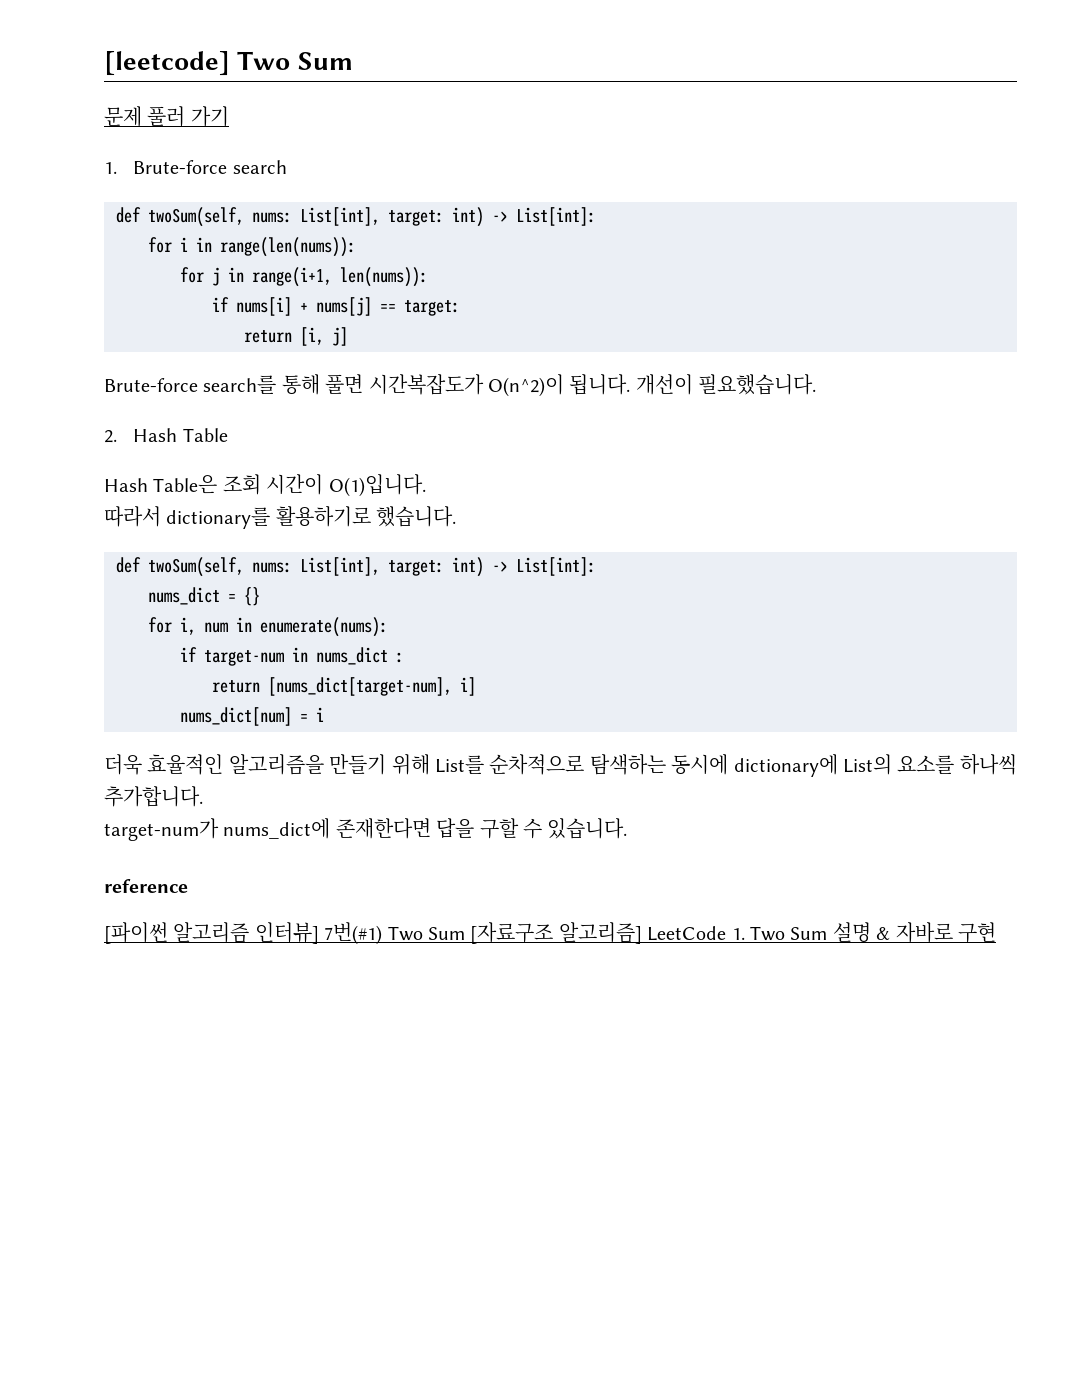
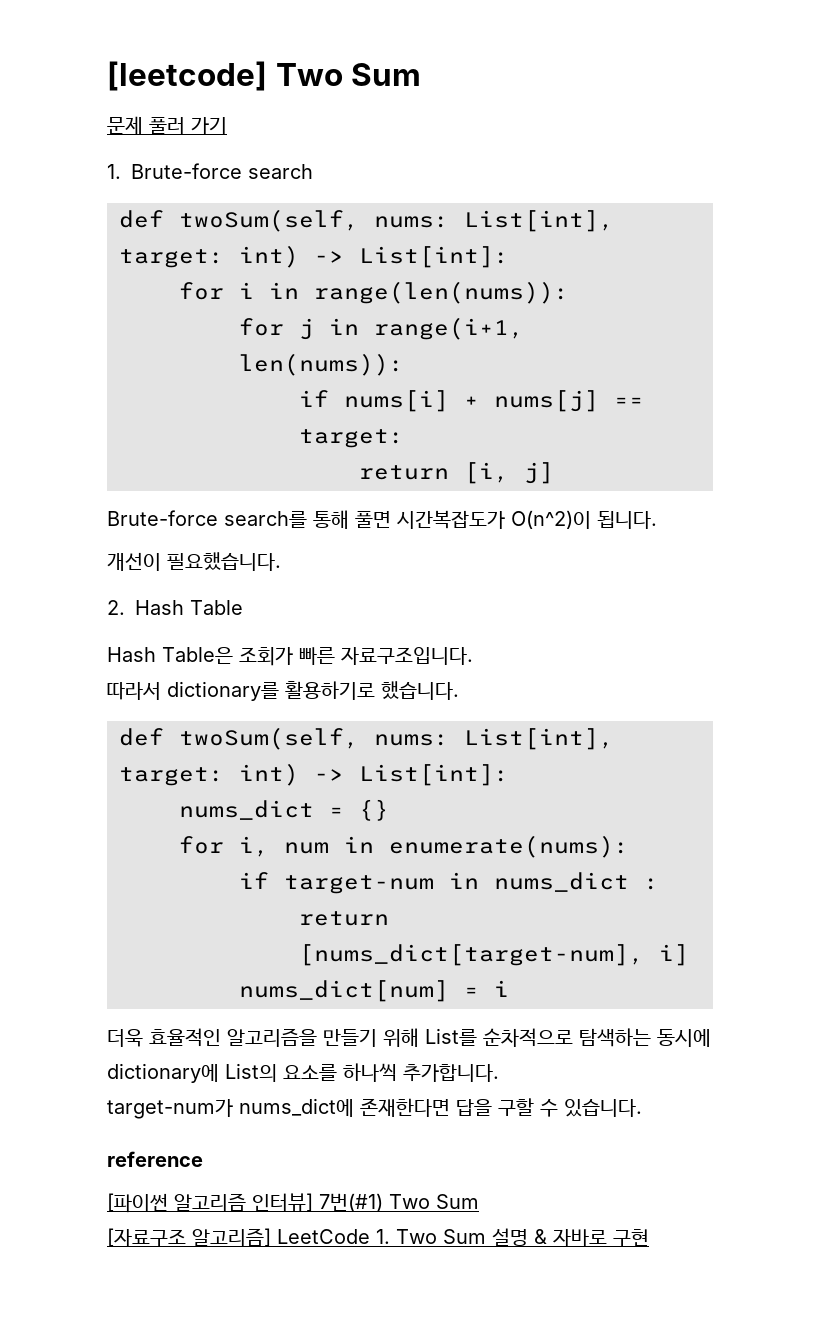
(631, 384) none -> (657, 520) //
[222,474,426,497] 조회 시간이 O(1)입니다. -> [239,647,473,666] 조회가 빠른 자료구조입니다.
(465, 933) none -> (479, 1201) //

